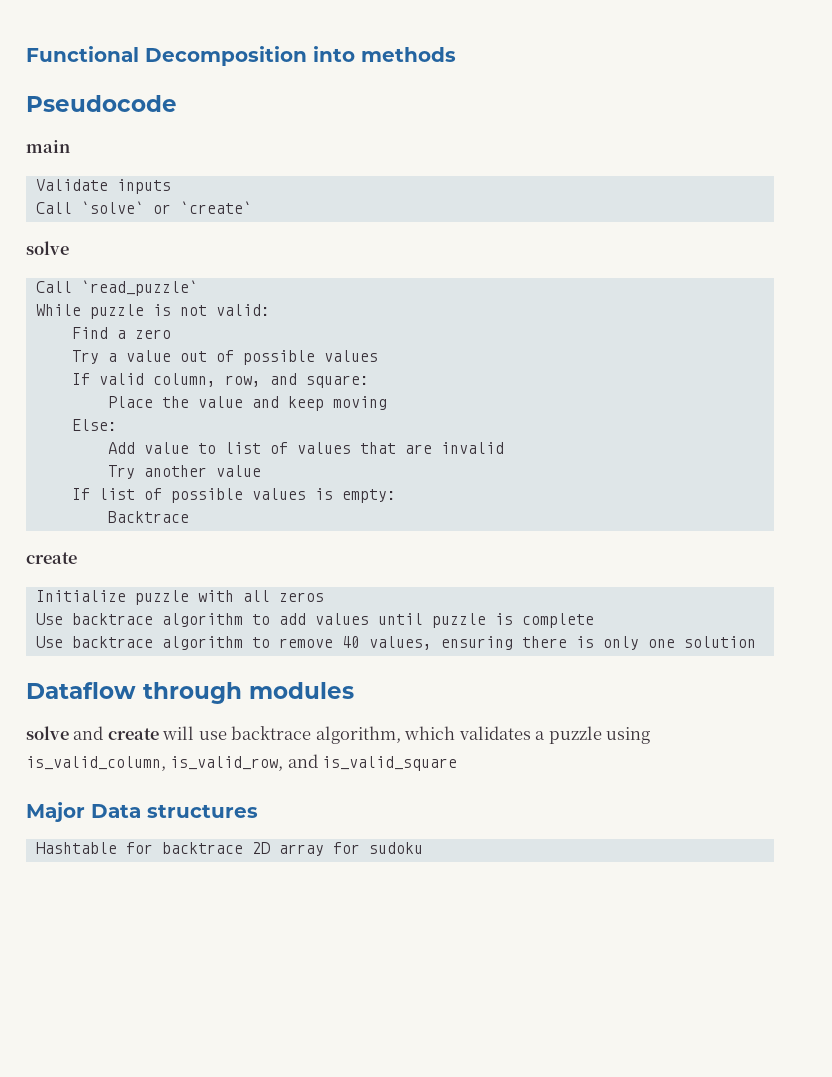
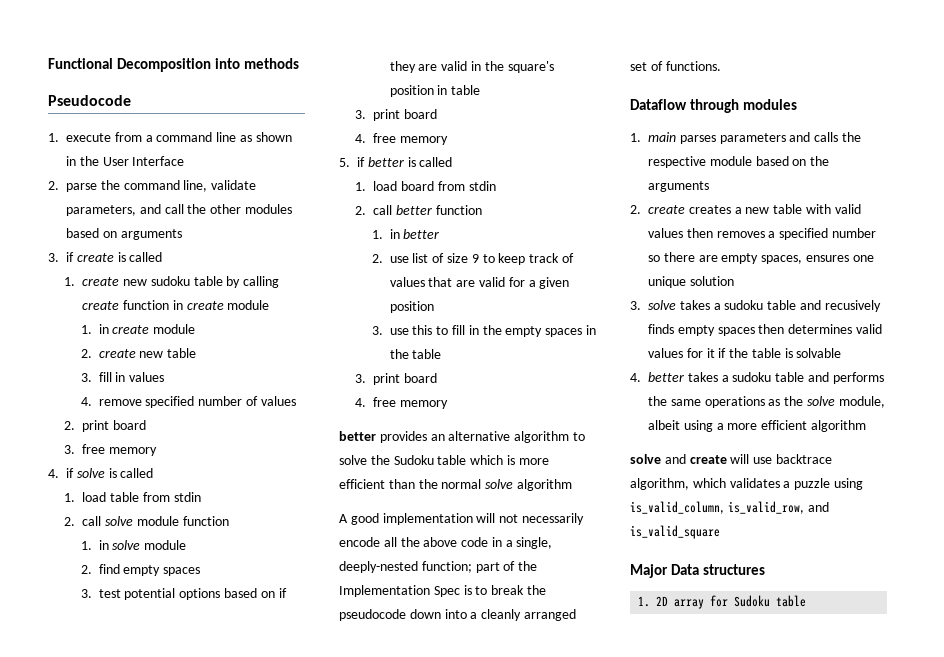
[26,140,70,153] [35,179,171,194] [35,201,252,214] [26,241,69,255] [35,280,198,296] [35,304,270,319] [71,327,171,339] [71,350,378,365] [71,373,369,388] [107,396,387,411] [71,419,117,431] [107,442,504,454] [107,465,261,479] [71,488,396,503] [107,511,189,523] [26,552,77,564] [35,590,324,605] [35,613,594,628] [35,636,756,650] [26,682,354,704] main // Validate inputs // Call `solve` or `create` // solve // Call `read_puzzle` // While puzzle is not valid: // Find a zero // Try a value out of possible values // If valid column, row, and square: // Place the value and keep moving // Else: // Add value to list of values that are invalid // Try another value // If list of possible values is empty: // Backtrace // create // Initialize puzzle with all zeros // Use backtrace algorithm to add values until puzzle is complete // Use backtrace algorithm to remove 40 values, ensuring there is only one solution // Dataflow through modules -> [48,132,292,142] [66,156,185,166] [48,180,257,192] [66,204,292,216] [66,228,182,240] [48,252,163,262] [64,276,280,288] [82,300,270,310] [80,324,196,334] [80,348,197,358] [80,372,165,382] [80,396,296,408] [64,420,147,432] [64,444,158,456] [48,468,154,478] [64,492,201,502] [64,516,229,526] [80,540,187,550] [80,564,201,576] [80,588,287,600] [389,61,554,73] [389,85,481,97] [355,109,438,121] [355,133,449,145] [339,157,453,167] [355,181,496,191] [355,205,482,215] [371,229,440,239] [371,253,574,265] [389,277,570,289] [389,301,434,313] [371,325,596,337] [389,349,442,359] [355,373,438,385] [355,397,449,409] [339,431,585,443] [339,455,549,465] [339,479,572,491] [339,513,584,525] [339,537,553,549] [339,561,538,573] [339,585,546,597] [339,609,576,621] [630,61,721,71] [630,99,797,113] [630,132,861,144] [648,156,830,168] [648,181,709,192] [630,204,861,214] [648,228,876,240] [648,252,874,264] [648,276,734,288] [630,300,881,312] [648,324,882,336] [648,348,842,358] [630,372,884,384] [648,396,885,408] [648,420,866,432] 1. execute from a command line as shown in the User Interface // 2. parse the command line, validate parameters, and call the other modules based on arguments // 3. if create is called // 1. create new sudoku table by calling create function in create module // 1. in create module // 2. create new table // 3. fill in values // 4. remove specified number of values // 2. print board // 3. free memory // 4. if solve is called // 1. load table from stdin // 2. call solve module function // 1. in solve module // 2. find empty spaces // 3. test potential options based on if they are valid in the square's position in table // 3. print board // 4. free memory // 5. if better is called // 1. load board from stdin // 2. call better function // 1. in better // 2. use list of size 9 to keep track of values that are valid for a given position // 3. use this to fill in the empty spaces in the table // 3. print board // 4. free memory // better provides an alternative algorithm to solve the Sudoku table which is more efficient than the normal solve algorithm // A good implementation will not necessarily encode all the above code in a single, deeply-nested function; part of the Implementation Spec is to break the pseudocode down into a cleanly arranged set of functions. // Dataflow through modules // 1. main parses parameters and calls the respective module based on the arguments // 2. create creates a new table with valid values then removes a specified number so there are empty spaces, ensures one unique solution // 3. solve takes a sudoku table and recusively finds empty spaces then determines valid values for it if the table is solvable // 4. better takes a sudoku table and performs the same operations as the solve module, albeit using a more efficient algorithm
[35,842,243,854] Hashtable for backtrace -> [638,596,651,607] 1.
[368,842,423,854] sudoku -> [734,595,807,607] Sudoku table

